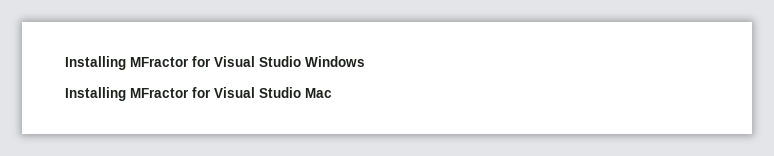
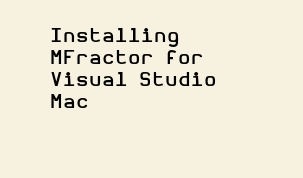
[65,56,365,70] [65,87,301,101] Installing MFractor for Visual Studio Windows // Installing MFractor for Visual Studio -> [50,28,180,47] [50,50,204,64] [50,72,217,86] Installing MFractor for Visual Studio

